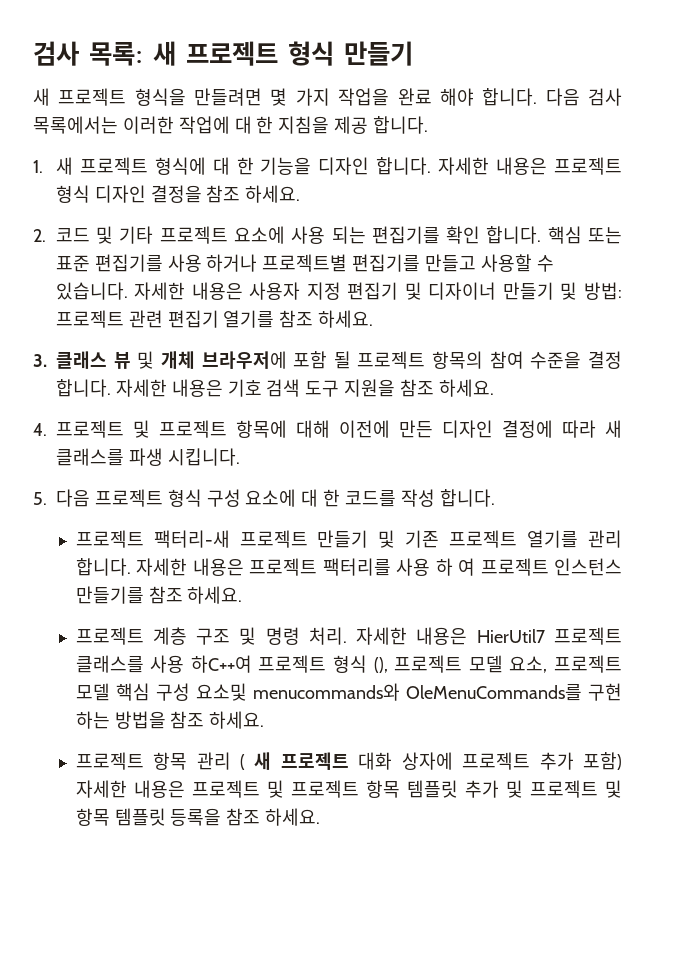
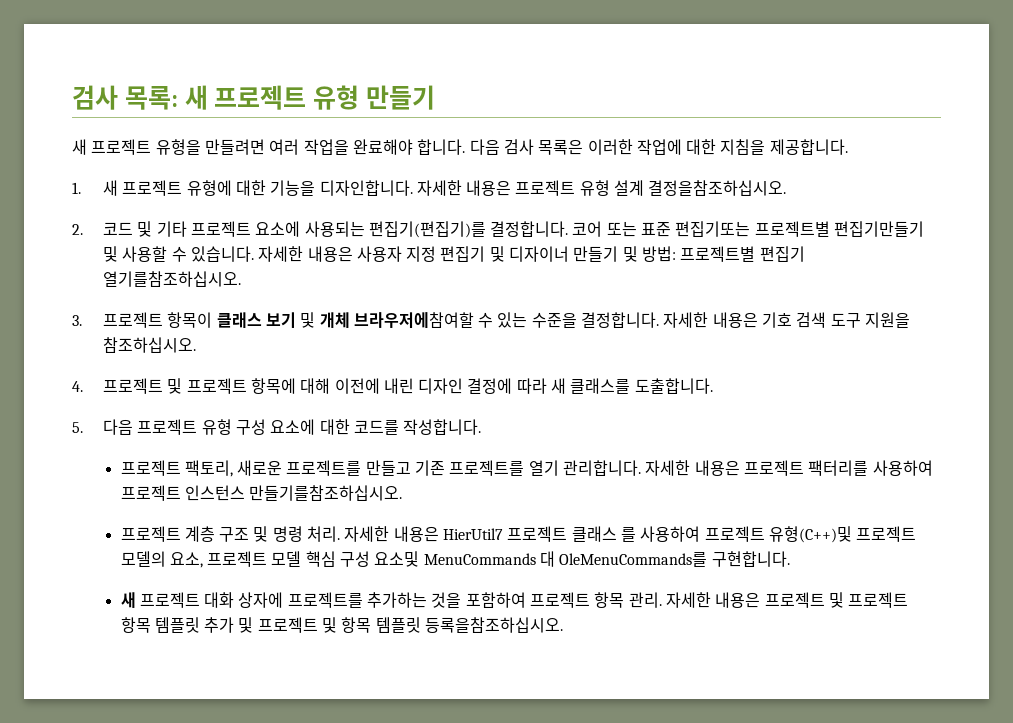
[288,41,334,66] 형식 -> [313,85,359,110] 유형
[134,88,474,106] 형식을 만들려면 몇 가지 작업을 완료 해야 -> [155,139,413,155] 유형을 만들려면 여러 작업을 완료해야
[33,116,118,134] 목록에서는 -> [538,139,584,155] 목록은
[234,116,429,134] [33,157,622,175] [55,185,301,203] 대 한 지침을 제공 합니다. // 1. 새 프로젝트 형식에 대 한 기능을 디자인 합니다. 자세한 내용은 프로젝트 형식 디자인 결정을 참조 하세요. -> [686,139,848,155] [72,180,787,196] 대한 지침을 제공합니다. // 1. 새 프로젝트 유형에 대한 기능을 디자인합니다. 자세한 내용은 프로젝트 유형 설계 결정을참조하십시오.
[291,226,622,244] [55,254,477,272] 사용 되는 편집기를 확인 합니다. 핵심 또는 표준 편집기를 사용 하거나 프로젝트별 편집기를 만들고 -> [304,221,925,238] [102,246,118,262] 사용되는 편집기(편집기)를 결정합니다. 코어 또는 표준 편집기또는 프로젝트별 편집기만들기 및
[55,310,374,328] [33,351,622,369] [56,379,111,397] 프로젝트 관련 편집기 열기를 참조 하세요. // 3. 클래스 뷰 및 개체 브라우저에 포함 될 프로젝트 항목의 참여 수준을 결정 합니다. -> [680,246,805,262] [102,271,241,287] [72,312,660,329] 프로젝트별 편집기 열기를참조하십시오. // 3. 프로젝트 항목이 클래스 보기 및 개체 브라우저에참여할 수 있는 수준을 결정합니다.
[400,379,494,397] 참조 하세요. -> [102,337,196,353] 참조하십시오.
[399,420,433,438] 만든 -> [383,378,414,394] 내린
[128,448,240,466] 파생 시킵니다. -> [634,378,713,394] 도출합니다.
[167,489,202,507] 형식 -> [201,419,232,435] 유형
[301,489,495,507] [75,530,622,548] [75,558,623,576] [75,586,243,604] 대 한 코드를 작성 합니다. // 프로젝트 팩터리-새 프로젝트 만들기 및 기존 프로젝트 열기를 관리 합니다. 자세한 내용은 프로젝트 팩터리를 사용 하 여 프로젝트 인스턴스 만들기를 참조 하세요. -> [319,419,482,435] [120,460,933,477] [120,485,403,501] 대한 코드를 작성합니다. // 프로젝트 팩토리, 새로운 프로젝트를 만들고 기존 프로젝트를 열기 관리합니다. 자세한 내용은 프로젝트 팩터리를 사용하여 프로젝트 인스턴스 만들기를참조하십시오.
[75,655,503,673] 클래스를 사용 하C++여 프로젝트 형식 (), 프로젝트 모델 -> [571,526,917,543] [120,551,166,567] 클래스 를 사용하여 프로젝트 유형(C++)및 프로젝트 모델의
[252,683,622,701] [75,711,265,729] [75,752,623,770] menucommands와 OleMenuCommands를 구현 하는 방법을 참조 하세요. // 프로젝트 항목 관리 ( 새 프로젝트 대화 상자에 프로젝트 추가 포함) -> [423,551,790,567] [120,592,662,608] MenuCommands 대 OleMenuCommands를 구현합니다. // 새 프로젝트 대화 상자에 프로젝트를 추가하는 것을 포함하여 프로젝트 항목 관리.
[170,808,321,826] 등록을 참조 하세요. -> [425,617,564,633] 등록을참조하십시오.

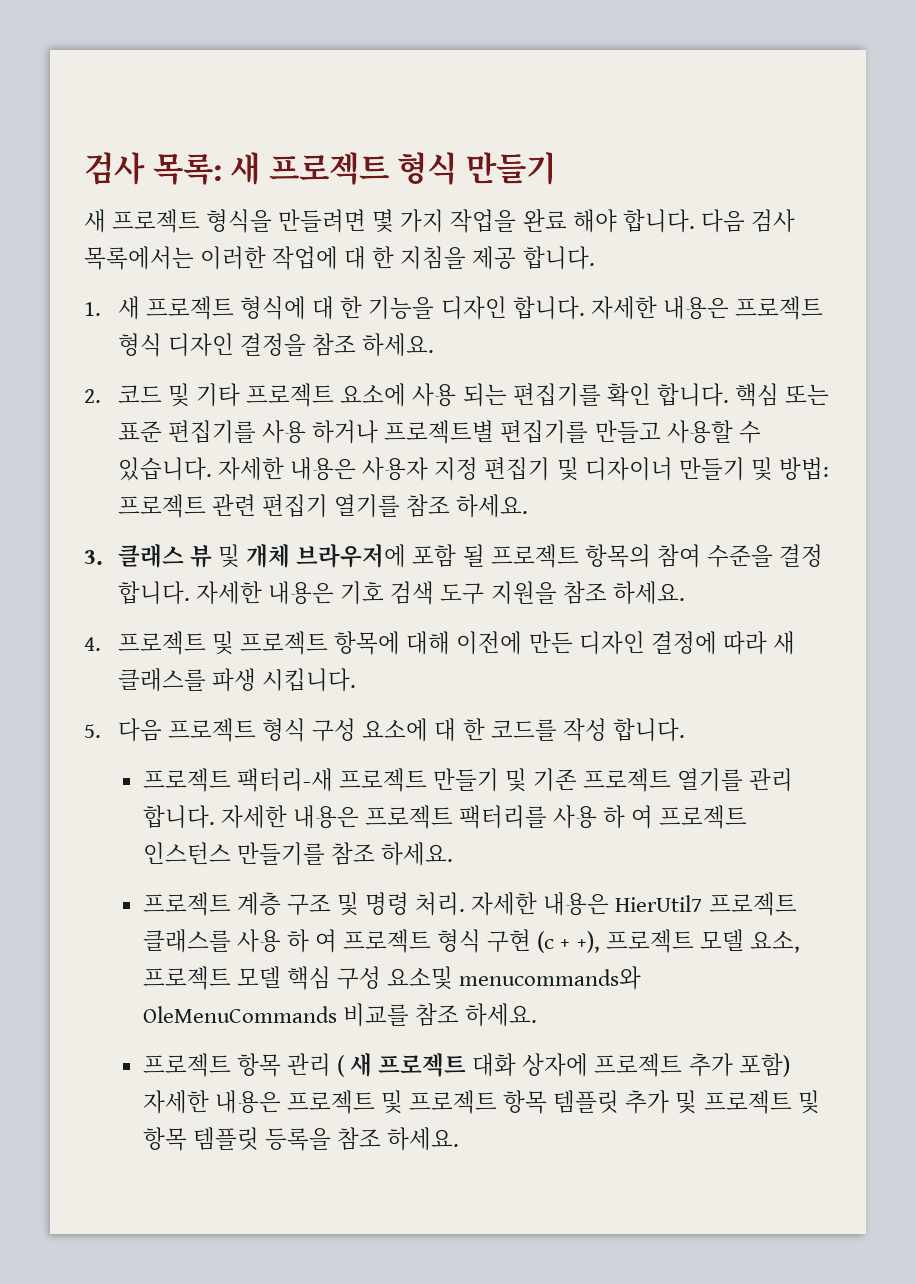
[313,85,359,110] 유형 -> [397,152,458,185] 형식
[155,139,413,155] 유형을 만들려면 여러 작업을 완료해야 -> [206,209,617,233] 형식을 만들려면 몇 가지 작업을 완료 해야
[538,139,584,155] 목록은 -> [84,246,194,270] 목록에서는
[686,139,848,155] [72,180,787,196] 대한 지침을 제공합니다. // 1. 새 프로젝트 유형에 대한 기능을 디자인합니다. 자세한 내용은 프로젝트 유형 설계 결정을참조하십시오. -> [344,246,595,270] [84,296,823,320] [118,333,435,357] 대 한 지침을 제공 합니다. // 1. 새 프로젝트 형식에 대 한 기능을 디자인 합니다. 자세한 내용은 프로젝트 형식 디자인 결정을 참조 하세요.
[304,221,925,238] [102,246,118,262] 사용되는 편집기(편집기)를 결정합니다. 코어 또는 표준 편집기또는 프로젝트별 편집기만들기 및 -> [412,383,829,407] [118,420,661,444] 사용 되는 편집기를 확인 합니다. 핵심 또는 표준 편집기를 사용 하거나 프로젝트별 편집기를 만들고
[680,246,805,262] [102,271,241,287] [72,312,660,329] 프로젝트별 편집기 열기를참조하십시오. // 3. 프로젝트 항목이 클래스 보기 및 개체 브라우저에참여할 수 있는 수준을 결정합니다. -> [118,494,529,518] [84,544,823,568] [118,581,191,605] 프로젝트 관련 편집기 열기를 참조 하세요. // 3. 클래스 뷰 및 개체 브라우저에 포함 될 프로젝트 항목의 참여 수준을 결정 합니다.
[102,337,196,353] 참조하십시오. -> [562,581,685,605] 참조 하세요.
[383,378,414,394] 내린 -> [528,631,573,653] 만든
[634,378,713,394] 도출합니다. -> [212,668,357,692] 파생 시킵니다.
[201,419,232,435] 유형 -> [262,718,307,742] 형식
[319,419,482,435] [120,460,933,477] [120,485,403,501] 대한 코드를 작성합니다. // 프로젝트 팩토리, 새로운 프로젝트를 만들고 기존 프로젝트를 열기 관리합니다. 자세한 내용은 프로젝트 팩터리를 사용하여 프로젝트 인스턴스 만들기를참조하십시오. -> [434,718,685,742] [142,768,794,792] [142,805,748,829] [142,842,454,866] 대 한 코드를 작성 합니다. // 프로젝트 팩터리-새 프로젝트 만들기 및 기존 프로젝트 열기를 관리 합니다. 자세한 내용은 프로젝트 팩터리를 사용 하 여 프로젝트 인스턴스 만들기를 참조 하세요.
[571,526,917,543] [120,551,166,567] 클래스 를 사용하여 프로젝트 유형(C++)및 프로젝트 모델의 -> [142,929,744,953] 클래스를 사용 하 여 프로젝트 형식 구현 (c + +), 프로젝트 모델
[423,551,790,567] [120,592,662,608] MenuCommands 대 OleMenuCommands를 구현합니다. // 새 프로젝트 대화 상자에 프로젝트를 추가하는 것을 포함하여 프로젝트 항목 관리. -> [459,966,642,990] [142,1003,538,1027] [142,1053,790,1077] menucommands와 OleMenuCommands 비교를 참조 하세요. // 프로젝트 항목 관리 ( 새 프로젝트 대화 상자에 프로젝트 추가 포함)
[425,617,564,633] 등록을참조하십시오. -> [265,1127,460,1151] 등록을 참조 하세요.

